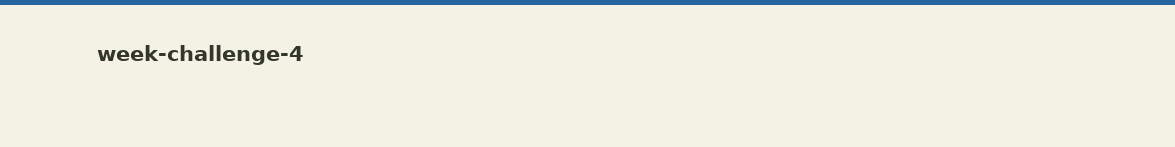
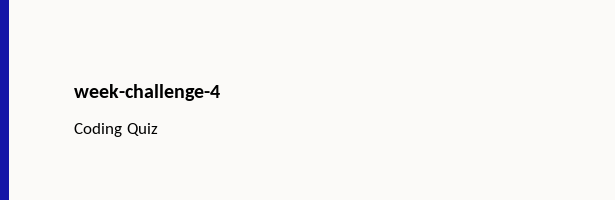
(304, 55) none -> [74,123,158,137] // Coding Quiz

